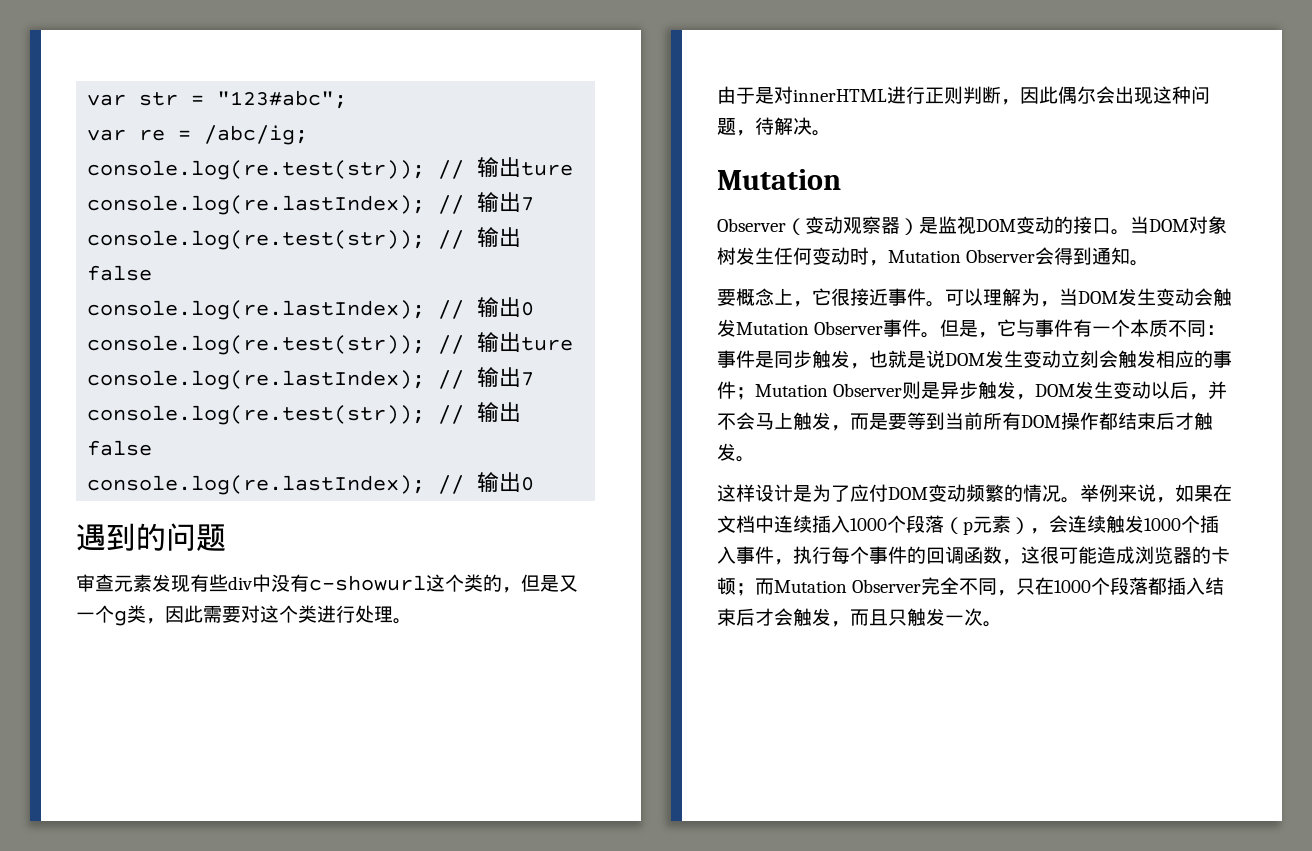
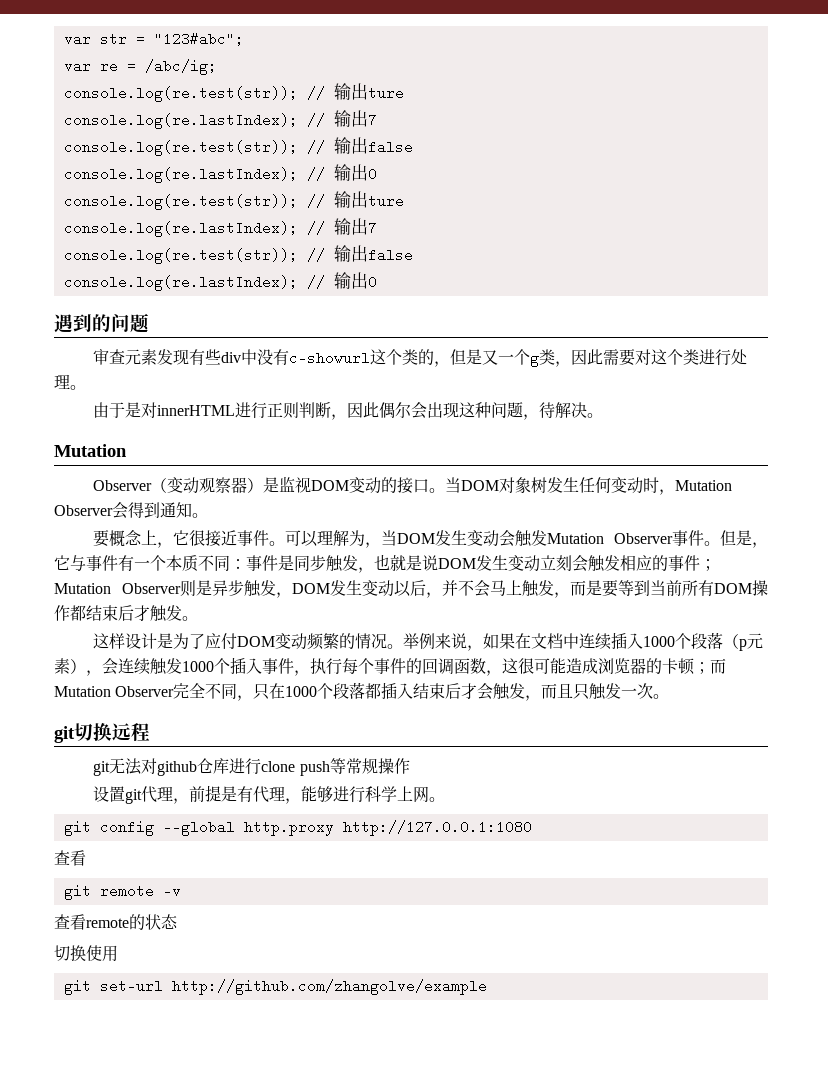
(1002, 624) none -> [54,722,150,743] [93,758,410,776] [93,785,446,804] [63,820,532,836] [54,850,86,866] [63,884,181,900] [54,914,178,930] [54,945,118,962] [63,979,487,995] // git切换远程 // git无法对github仓库进行clone push等常规操作 // 设置git代理，前提是有代理，能够进行科学上网。 // git config --global http.proxy http://127.0.0.1:1080 // 查看 // git remote -v // 查看remote的状态 // 切换使用 // git set-url http://github.com/zhangolve/example

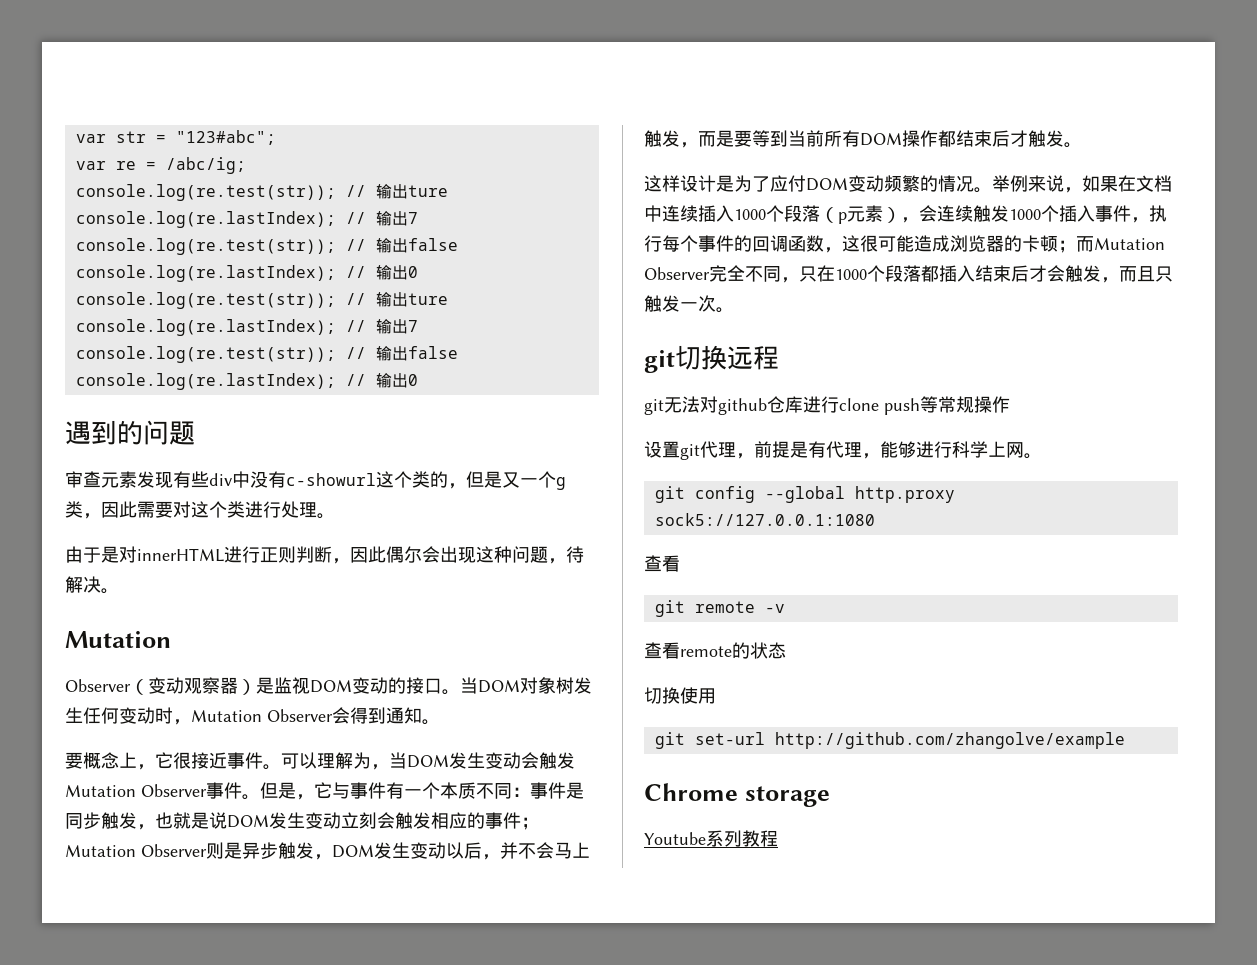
[342,820,532,836] http://127.0.0.1:1080 -> [654,513,875,526] sock5://127.0.0.1:1080
(487, 987) none -> [644,783,830,807] [644,830,778,847] // Chrome storage // Youtube系列教程

